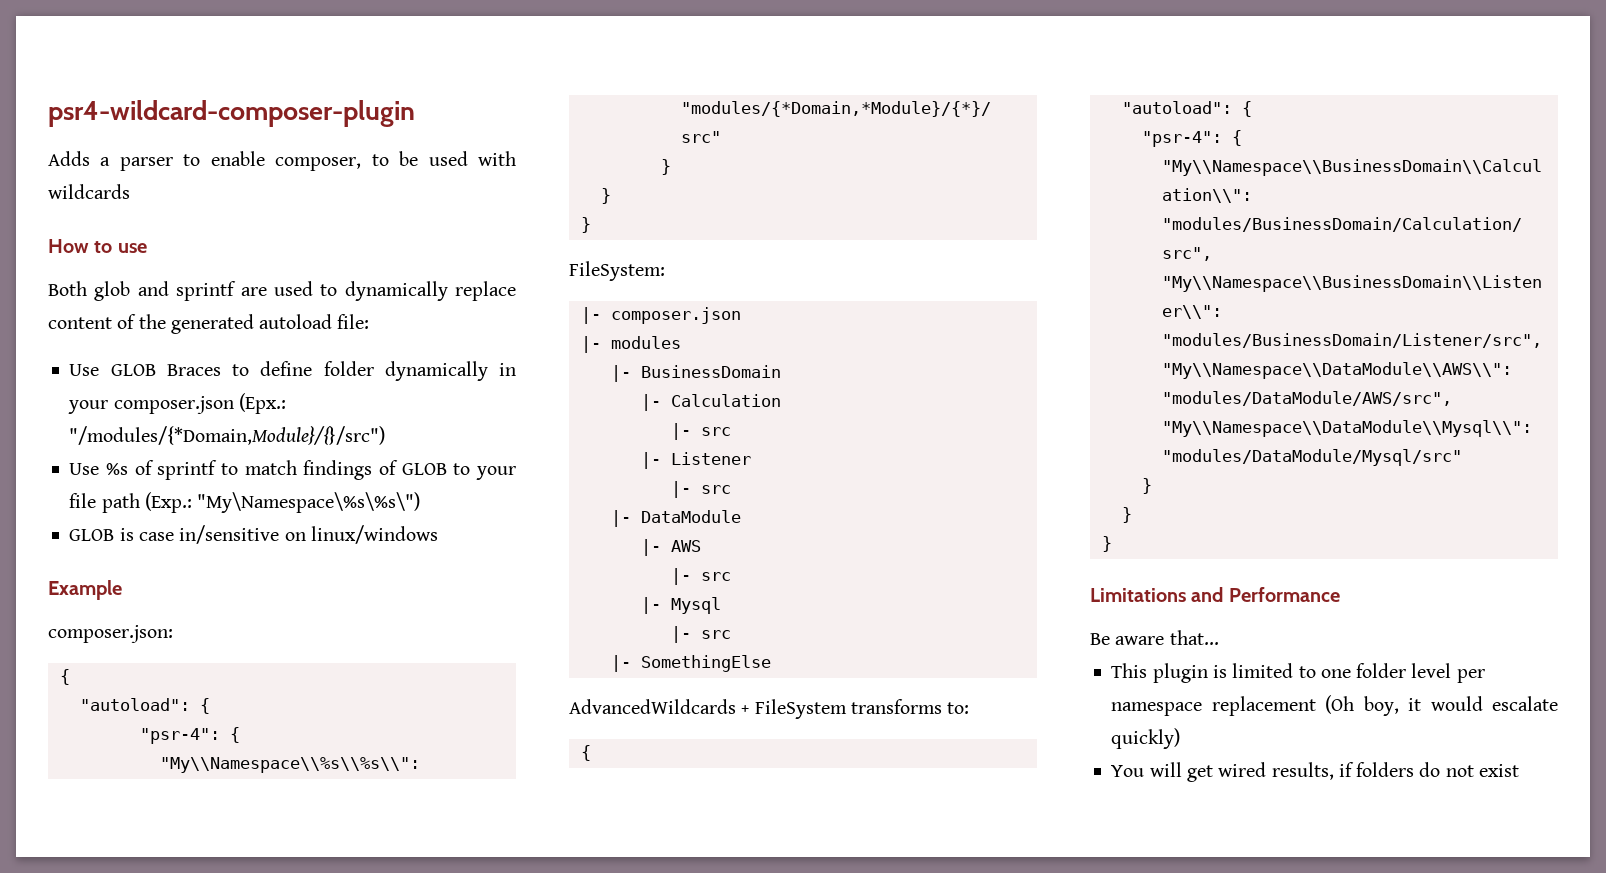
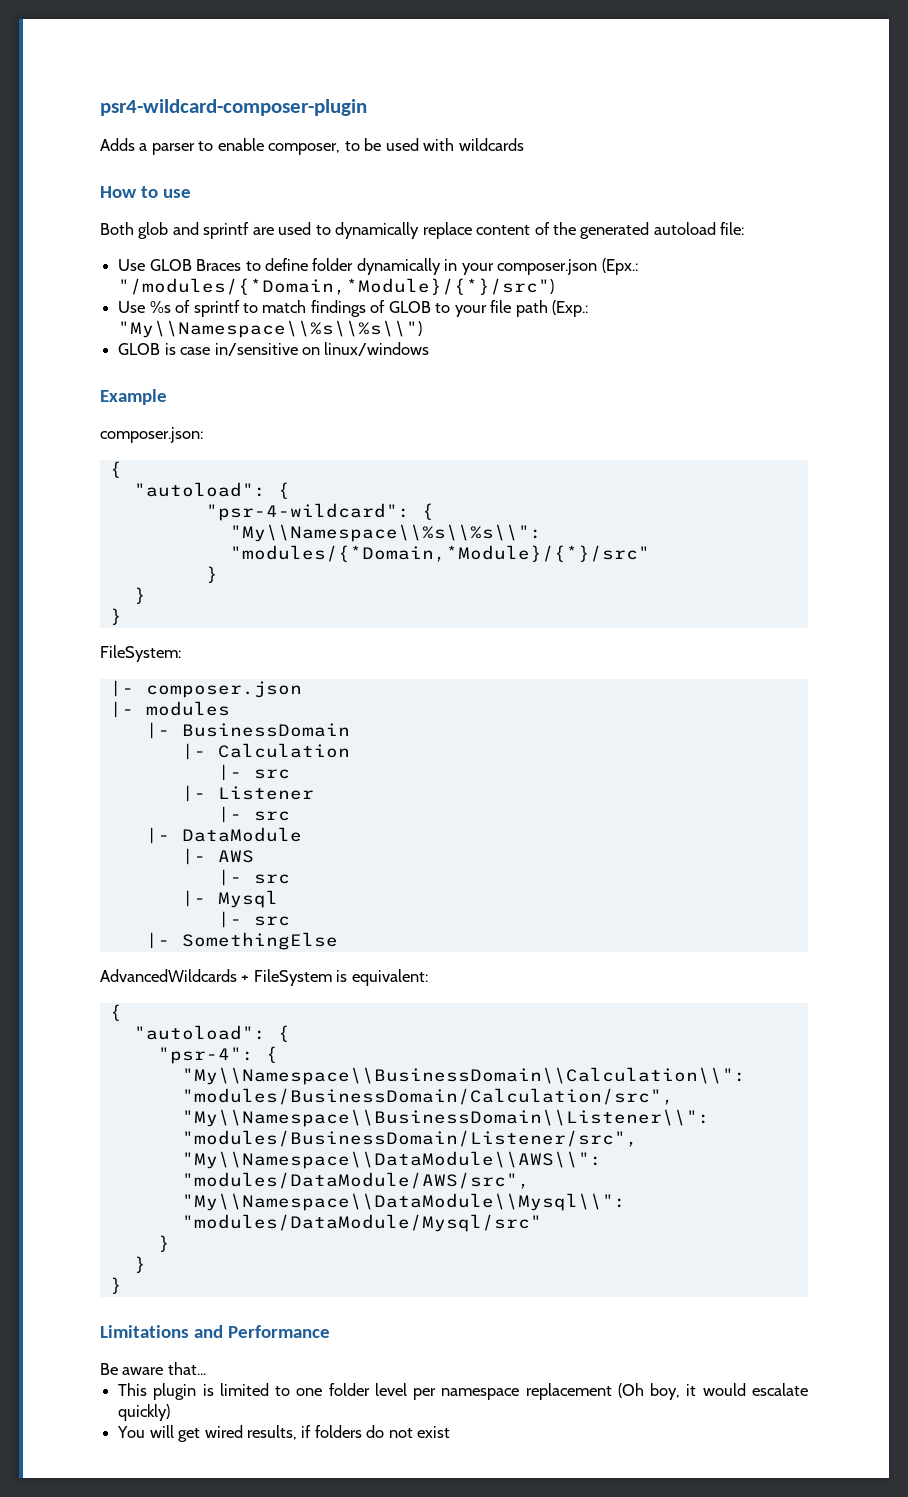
[69,426,386,445] "/modules/{*Domain,Module}/{}/src") -> [118,278,555,295] "/modules/{*Domain,*Module}/{*}/src")
[197,492,421,513] "My\Namespace\%s\%s\") -> [118,320,423,338] "My\\Namespace\\%s\\%s\\")
[139,728,220,744] "psr-4": -> [205,503,410,521] "psr-4-wildcard":
[850,699,970,714] transforms to: -> [336,969,428,986] is equivalent:

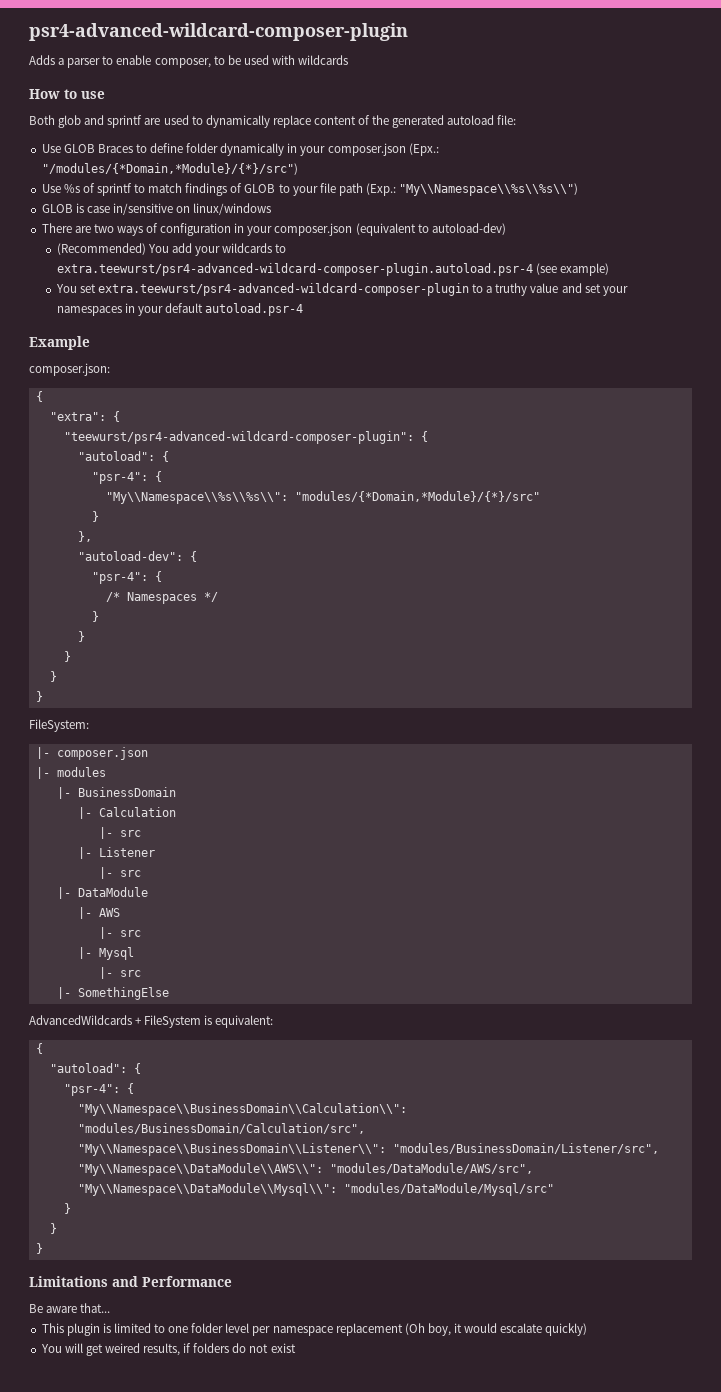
[100,99,367,116] psr4-wildcard-composer-plugin -> [29,23,408,41] psr4-advanced-wildcard-composer-plugin
(430, 349) none -> [41,223,506,236] [56,243,287,256] [56,263,610,276] [55,283,628,296] [56,303,304,316] // There are two ways of configuration in your composer.json (equivalent to autoload-dev) // (Recommended) You add your wildcards to extra.teewurst/psr4-advanced-wildcard-composer-plugin.autoload.psr-4 (see example) // You set extra.teewurst/psr4-advanced-wildcard-composer-plugin to a truthy value and set your namespaces in your default autoload.psr-4
[133,482,290,499] [205,503,410,521] // "autoload": { // "psr-4-wildcard": -> [49,411,120,422] [63,431,428,444] [77,451,169,462] [91,472,148,484] // "extra": { // "teewurst/psr4-advanced-wildcard-composer-plugin": { // "autoload": { // "psr-4":
(218, 574) none -> [77,531,92,542] [77,551,197,562] [91,571,162,584] [105,592,218,604] [91,611,99,622] [77,631,85,642] [63,651,71,662] // }, // "autoload-dev": { // "psr-4": { // /* Namespaces */ // } // } // }
[204,1425,243,1438] wired -> [104,1343,140,1353] weired

